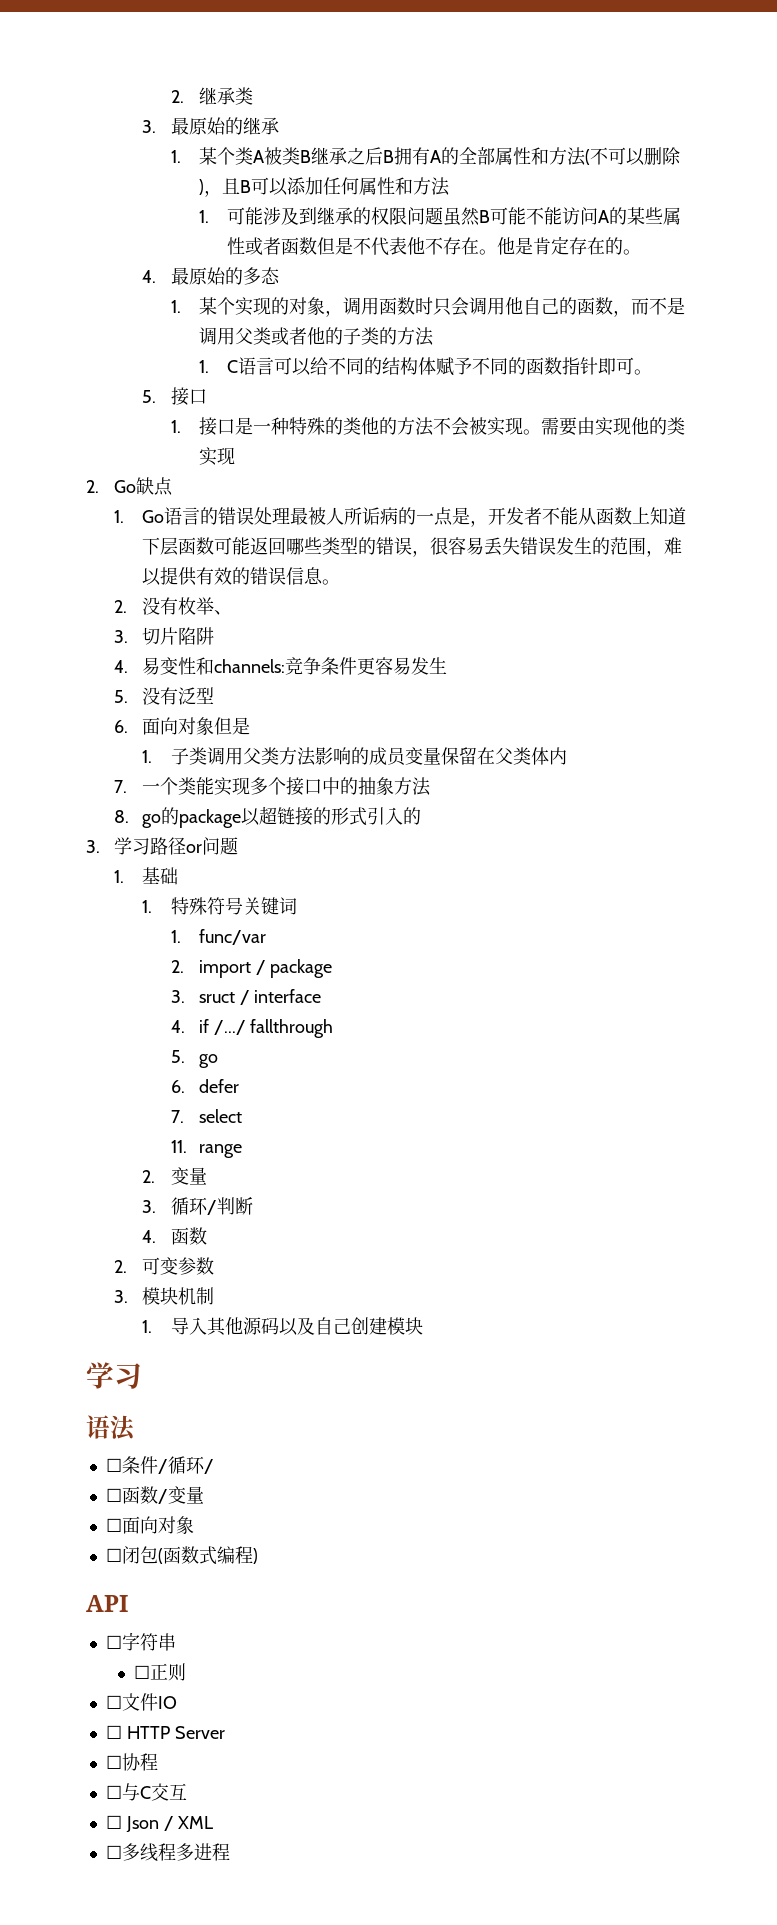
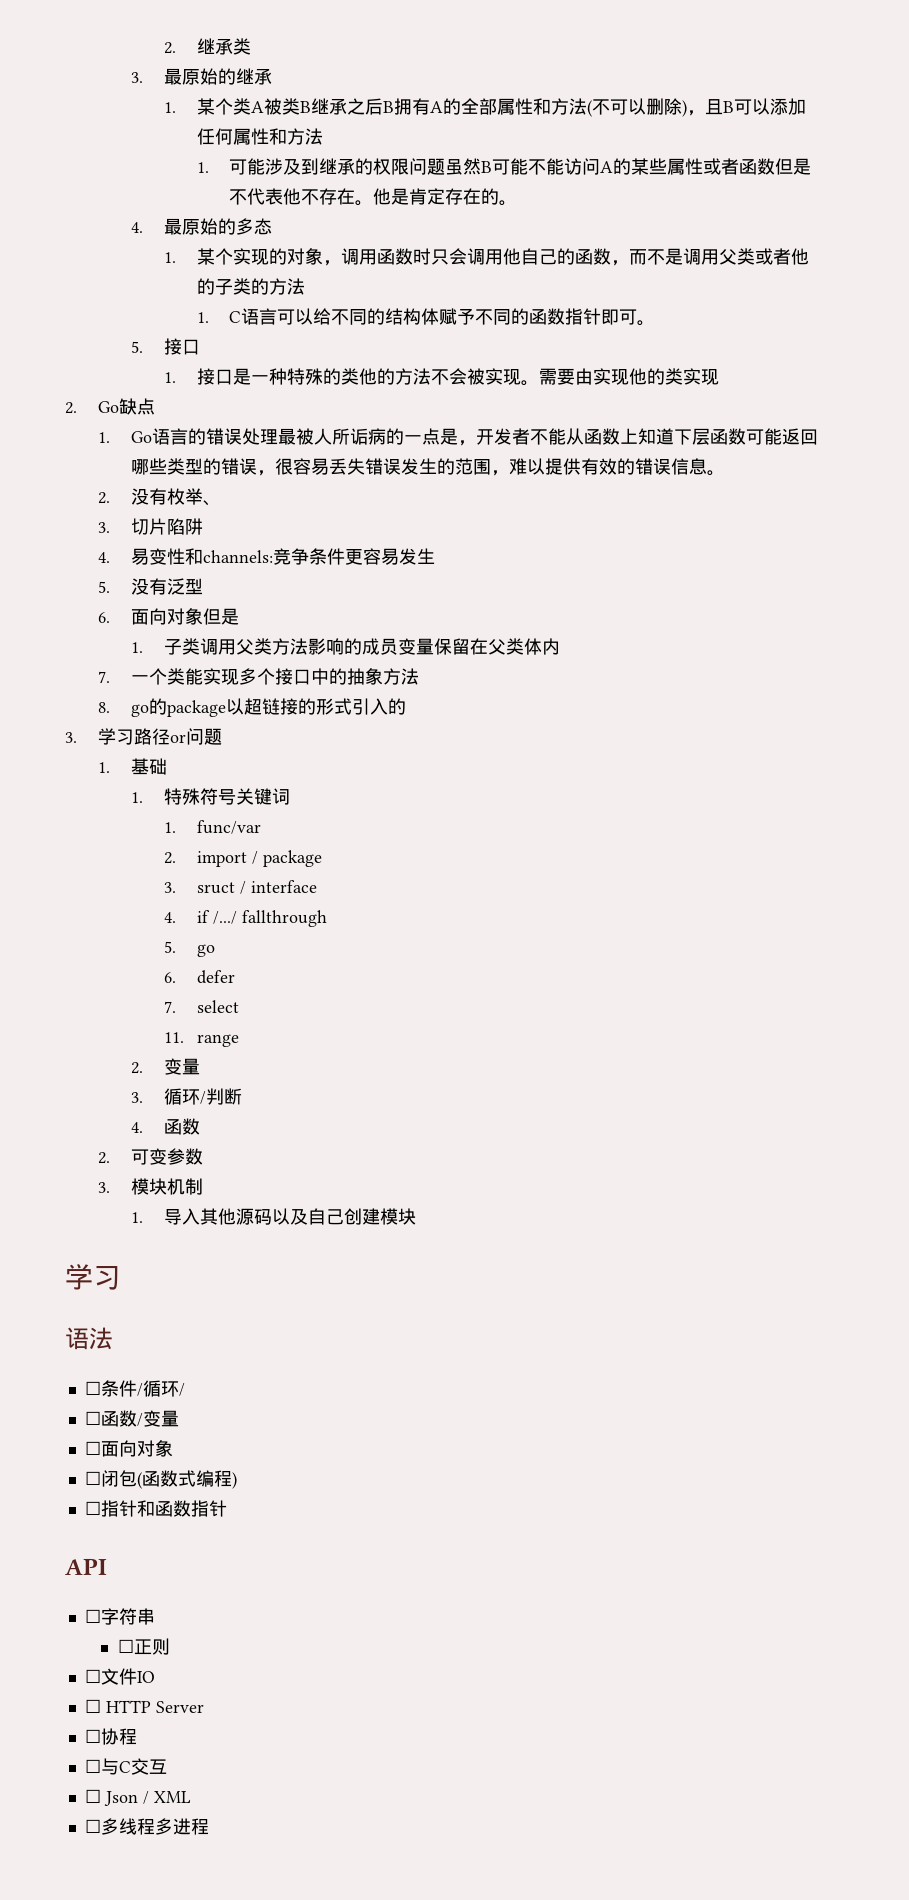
(258, 1556) none -> [84,1500,227,1517] // ☐指针和函数指针

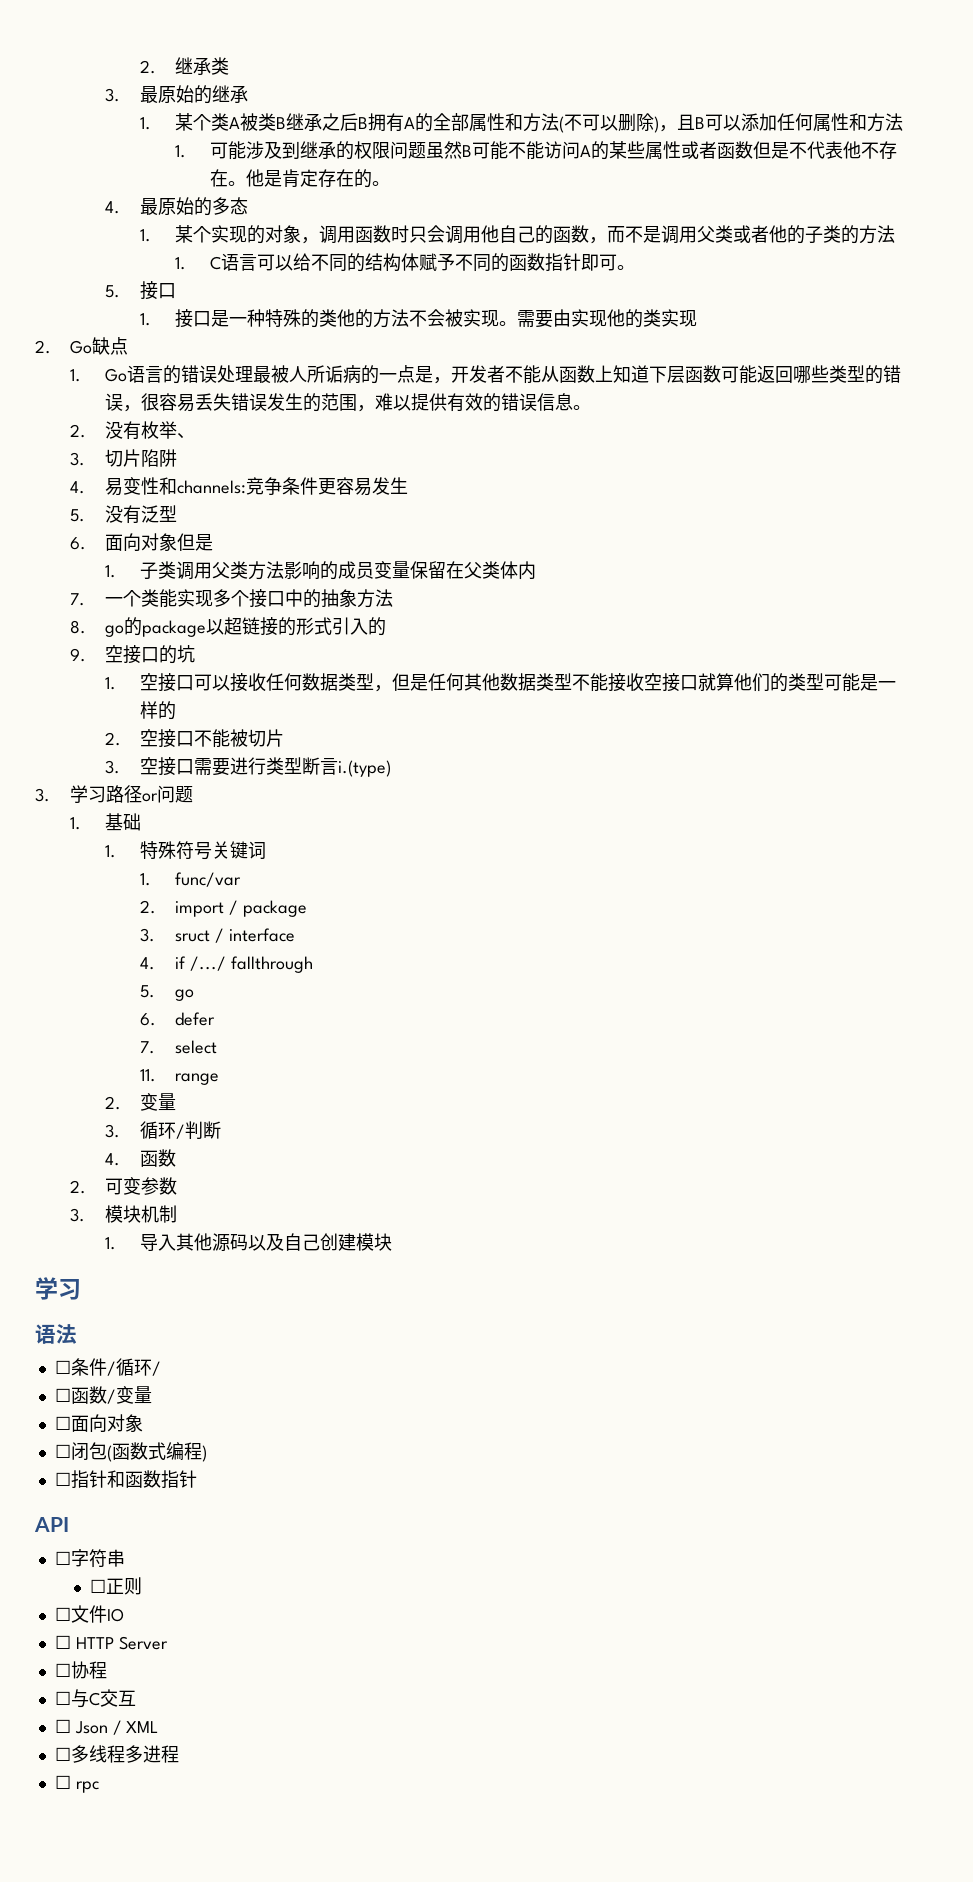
(406, 706) none -> [70,645,196,664] [105,673,897,692] [140,701,177,720] [105,729,285,748] [105,757,392,777] // 9.空接口的坑 // 1.空接口可以接收任何数据类型，但是任何其他数据类型不能接收空接口就算他们的类型可能是一样的 // 2.空接口不能被切片 // 3.空接口需要进行类型断言i.(type)
(209, 1826) none -> [54,1775,99,1793] // ☐ rpc

